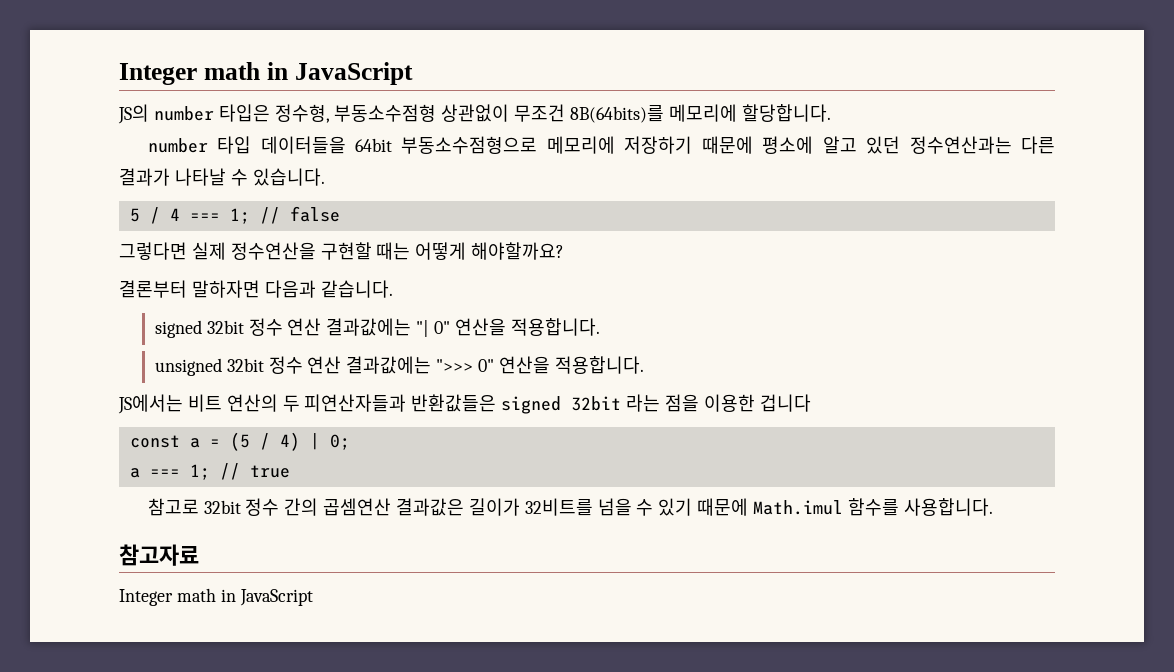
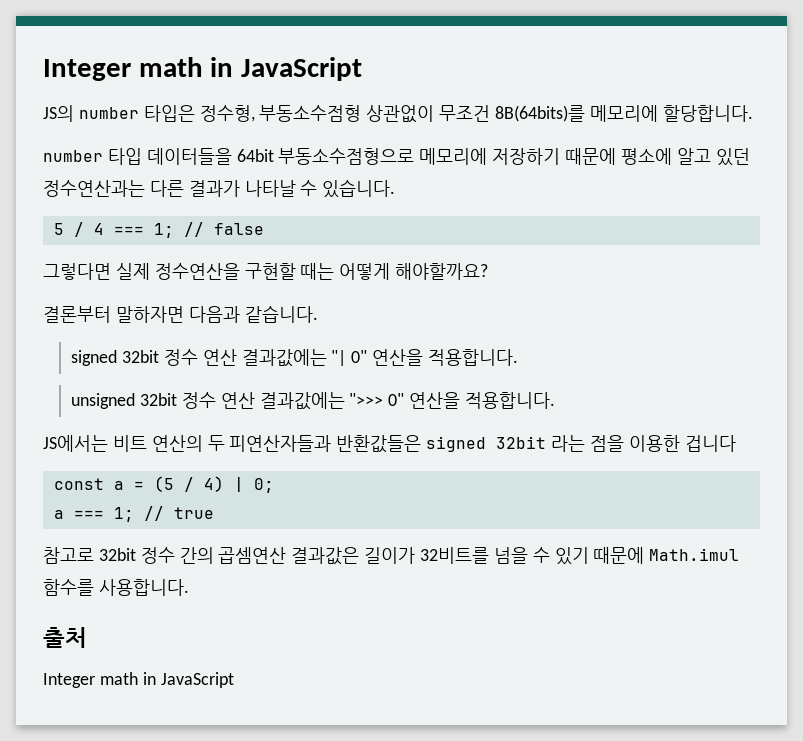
[119,544,199,566] 참고자료 -> [43,627,87,648] 출처

